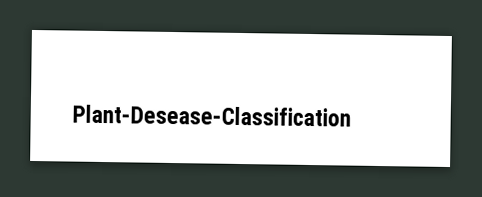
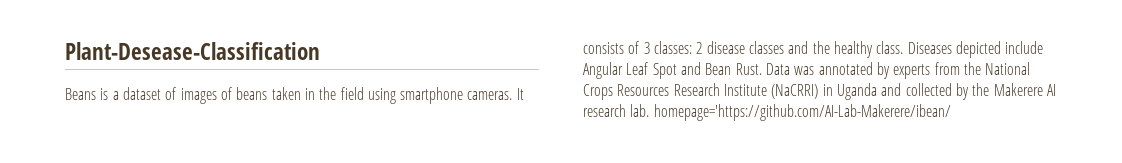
(351, 115) none -> [65,87,524,104] [583,41,1044,58] [583,62,1031,79] [583,83,1056,100] [583,104,951,121] // Beans is a dataset of images of beans taken in the field using smartphone cameras. It consists of 3 classes: 2 disease classes and the healthy class. Diseases depicted include Angular Leaf Spot and Bean Rust. Data was annotated by experts from the National Crops Resources Research Institute (NaCRRI) in Uganda and collected by the Makerere AI research lab. homepage='https://github.com/AI-Lab-Makerere/ibean/

